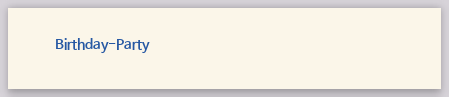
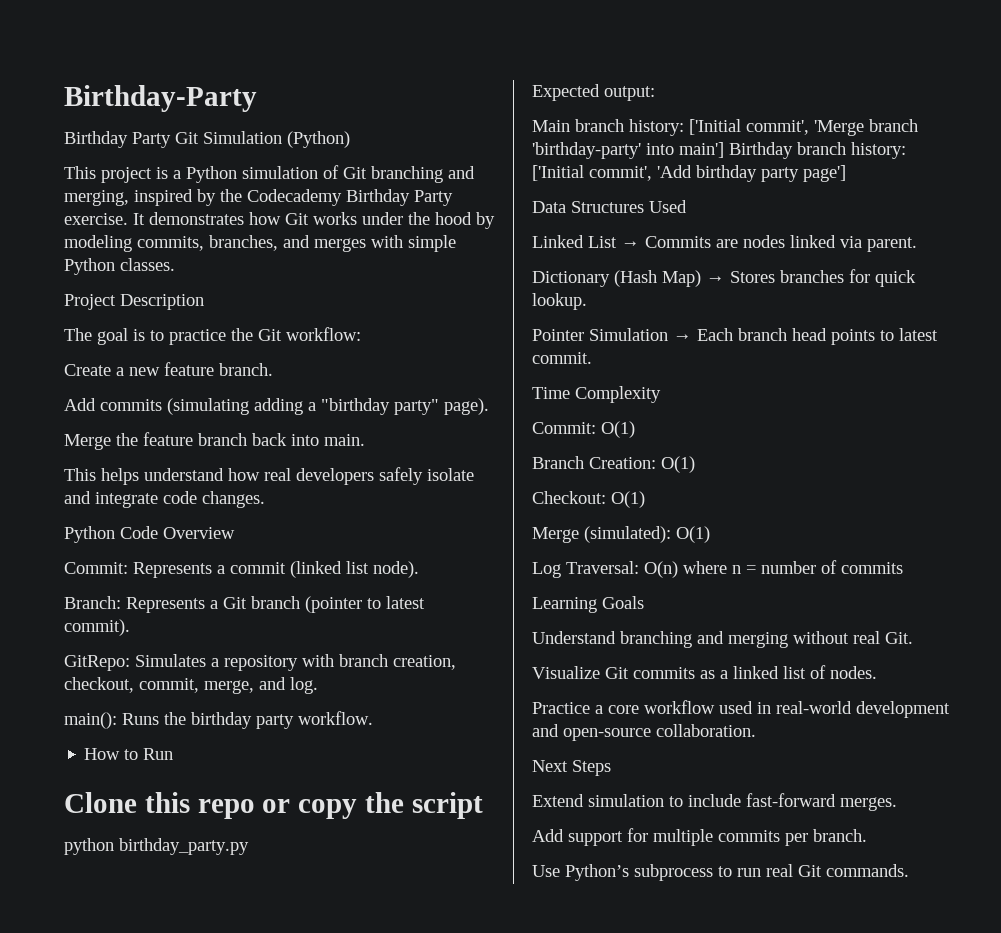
(150, 46) none -> [64,131,350,148] [64,165,475,183] [64,189,453,206] [64,212,495,229] [64,235,456,252] [64,258,175,275] [64,294,204,310] [64,327,361,345] [64,362,273,376] [64,398,489,415] [64,432,365,450] [64,467,474,485] [64,491,265,508] [64,526,235,543] [64,561,419,578] [64,596,425,613] [64,619,130,636] [64,654,456,671] [64,677,318,694] [64,711,373,729] [84,748,174,760] [64,792,483,819] [64,838,249,855] [532,84,655,101] [532,119,918,136] [532,142,906,159] [532,165,846,182] [532,200,687,213] [532,235,917,252] [532,269,916,287] [532,293,587,310] [532,328,938,345] [532,352,592,364] [532,386,661,403] [532,421,635,438] [532,456,695,473] [532,491,645,508] [532,526,710,543] [532,560,903,578] [532,596,644,613] [532,631,913,648] [532,665,877,679] [532,700,950,718] [532,724,756,741] [532,760,611,776] [532,793,897,811] [532,828,867,846] [532,864,909,881] // Birthday Party Git Simulation (Python) // This project is a Python simulation of Git branching and merging, inspired by the Codecademy Birthday Party exercise. It demonstrates how Git works under the hood by modeling commits, branches, and merges with simple Python classes. // Project Description // The goal is to practice the Git workflow: // Create a new feature branch. // Add commits (simulating adding a "birthday party" page). // Merge the feature branch back into main. // This helps understand how real developers safely isolate and integrate code changes. // Python Code Overview // Commit: Represents a commit (linked list node). // Branch: Represents a Git branch (pointer to latest commit). // GitRepo: Simulates a repository with branch creation, checkout, commit, merge, and log. // main(): Runs the birthday party workflow. // How to Run // Clone this repo or copy the script // python birthday_party.py // Expected output: // Main branch history: ['Initial commit', 'Merge branch 'birthday-party' into main'] Birthday branch history: ['Initial commit', 'Add birthday party page'] // Data Structures Used // Linked List → Commits are nodes linked via parent. // Dictionary (Hash Map) → Stores branches for quick lookup. // Pointer Simulation → Each branch head points to latest commit. // Time Complexity // Commit: O(1) // Branch Creation: O(1) // Checkout: O(1) // Merge (simulated): O(1) // Log Traversal: O(n) where n = number of commits // Learning Goals // Understand branching and merging without real Git. // Visualize Git commits as a linked list of nodes. // Practice a core workflow used in real-world development and open-source collaboration. // Next Steps // Extend simulation to include fast-forward merges. // Add support for multiple commits per branch. // Use Python’s subprocess to run real Git commands.

